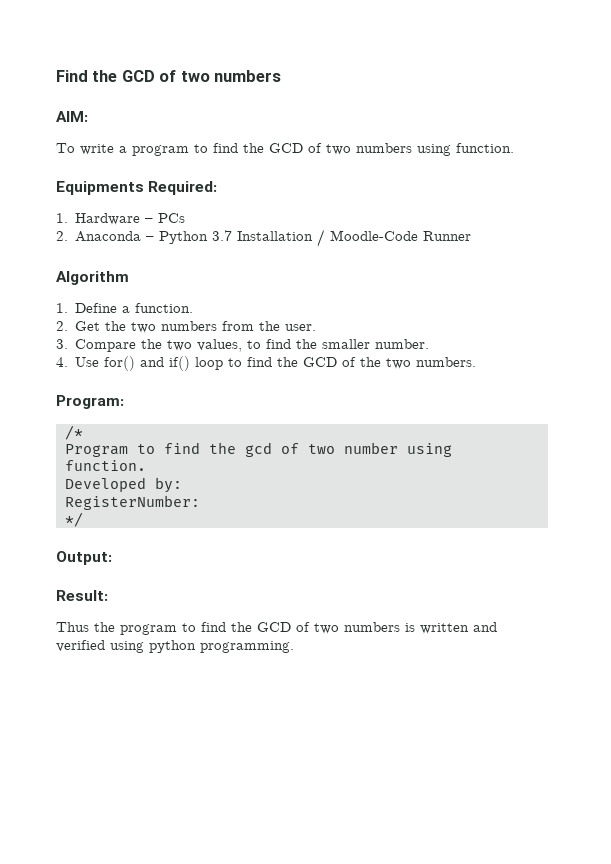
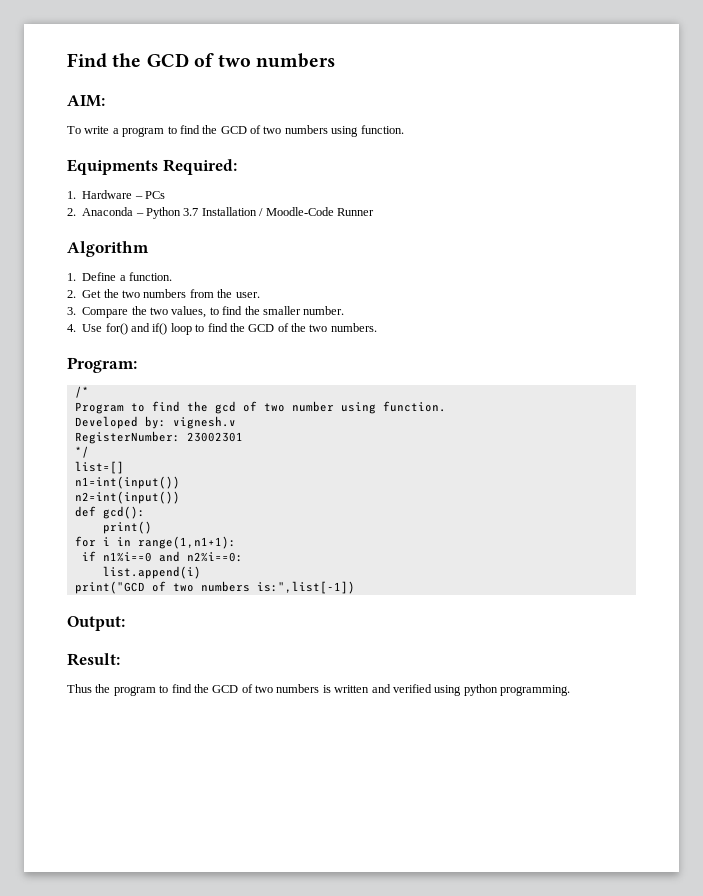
(182, 485) none -> [172,416,236,429] vignesh.v
(200, 502) none -> [186,432,243,442] 23002301
(83, 519) none -> [74,461,124,474] [74,476,180,489] [74,491,180,504] [74,506,145,519] [102,521,152,534] [74,536,236,549] [81,551,243,562] [102,566,201,579] [74,581,355,594] // list=[] // n1=int(input()) // n2=int(input()) // def gcd(): // print() // for i in range(1,n1+1): // if n1%i==0 and n2%i==0: // list.append(i) // print("GCD of two numbers is:",list[-1])

